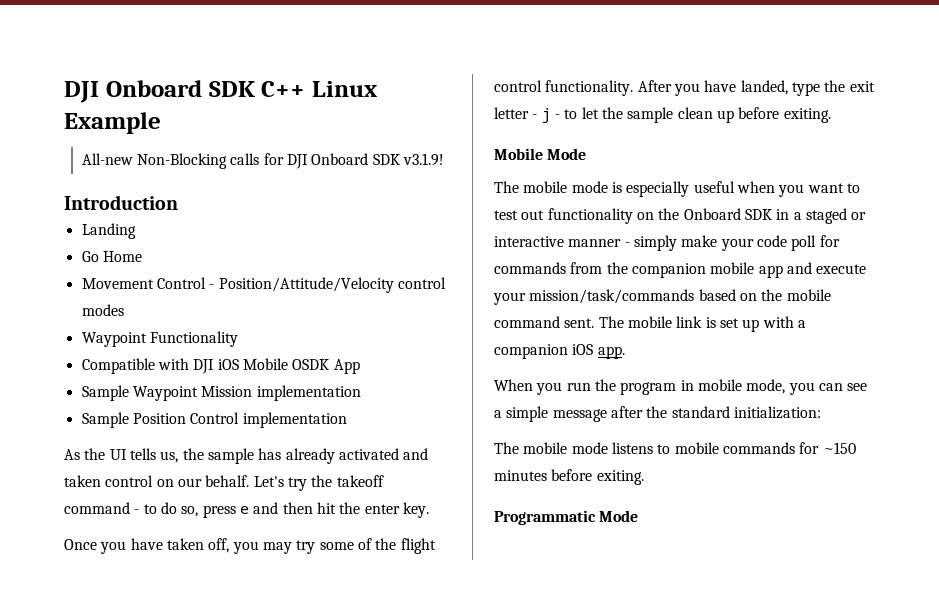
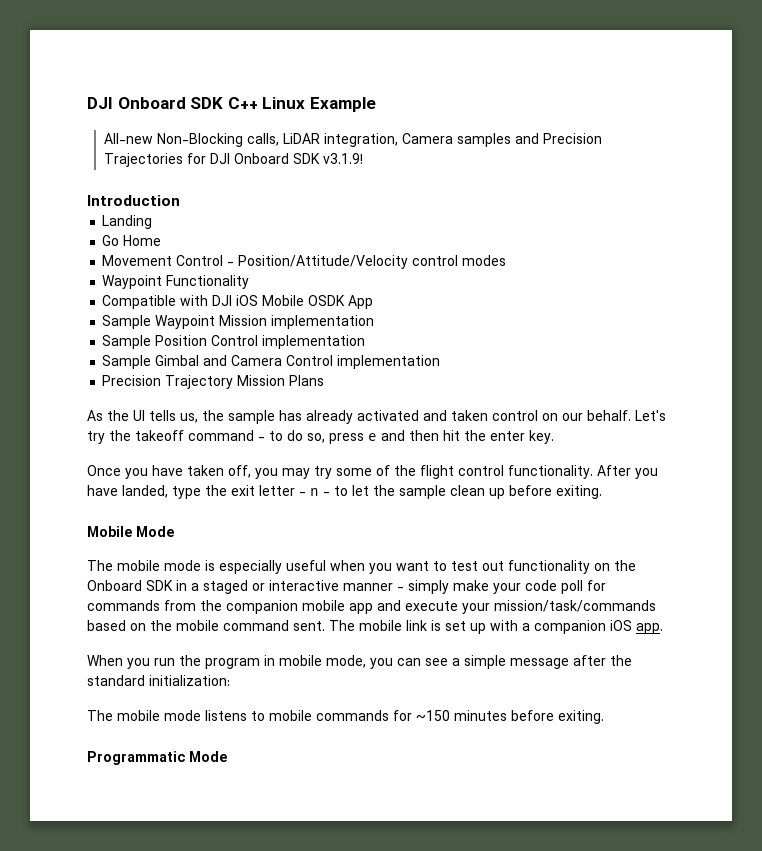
[230,153,260,165] calls -> [246,133,602,147] [103,153,183,167] calls, LiDAR integration, Camera samples and Precision Trajectories
(347, 420) none -> [102,355,441,369] [102,375,325,389] // Sample Gimbal and Camera Control implementation // Precision Trajectory Mission Plans
[541,108,551,123] j -> [310,488,319,496] n

